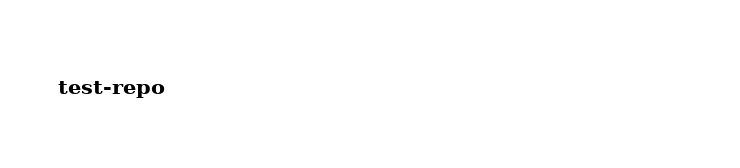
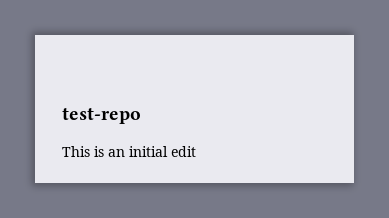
(165, 89) none -> [62,146,196,157] // This is an initial edit

